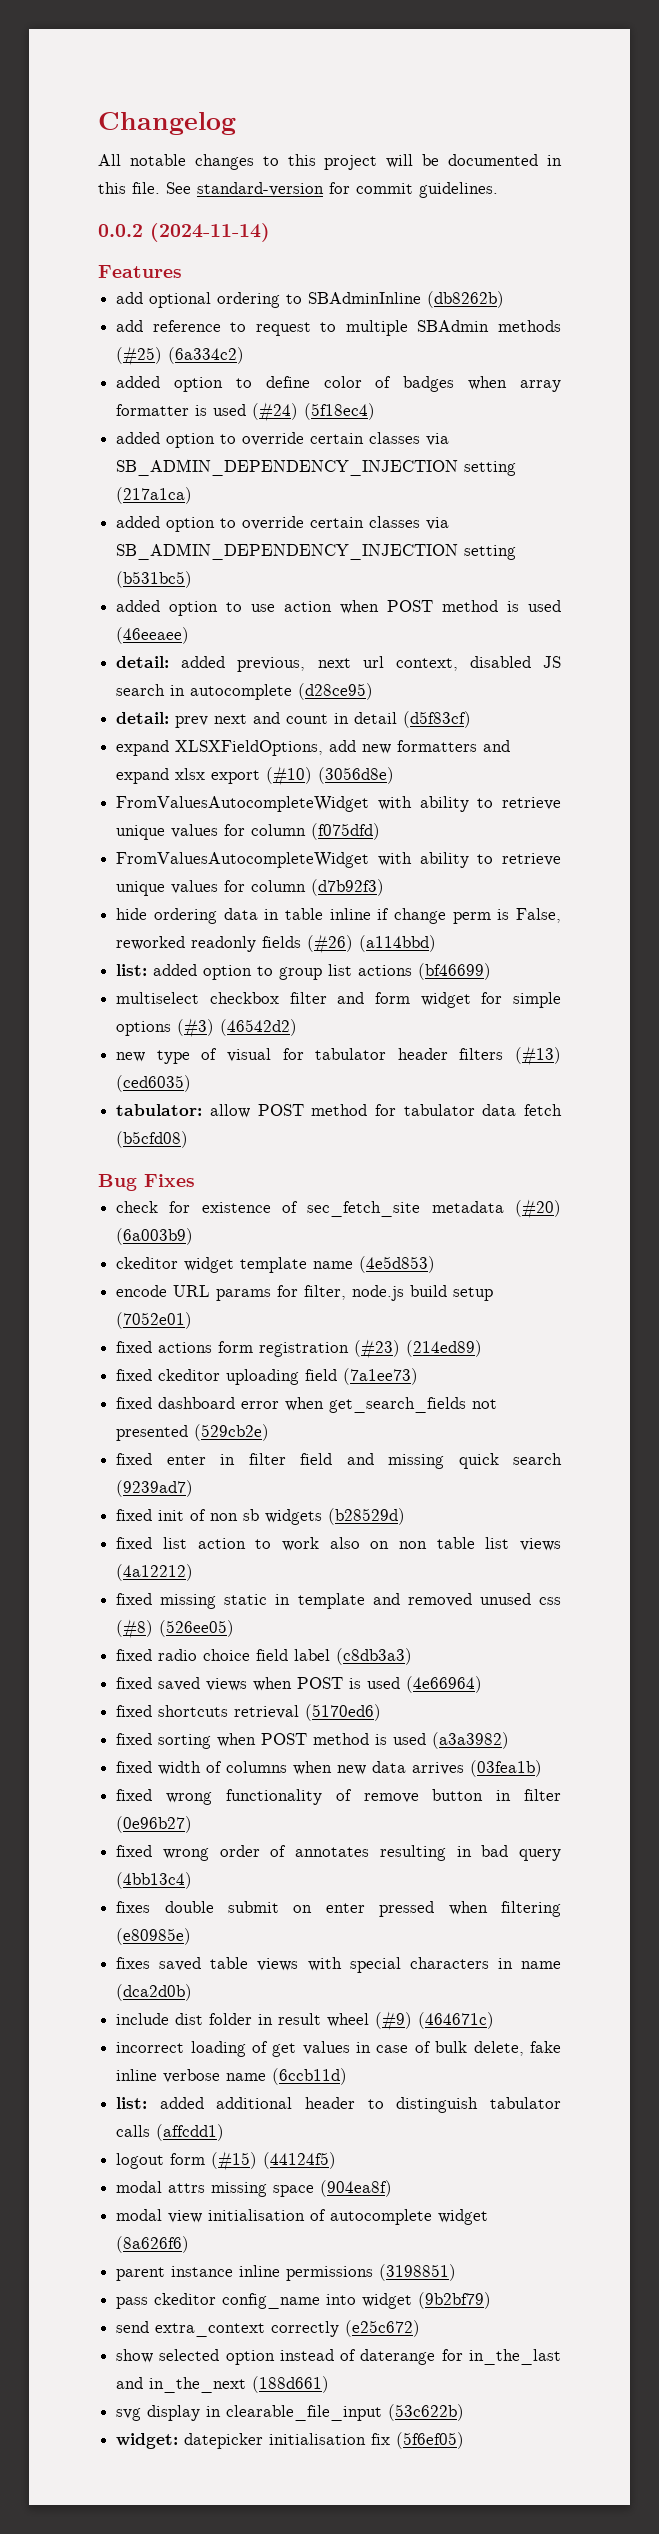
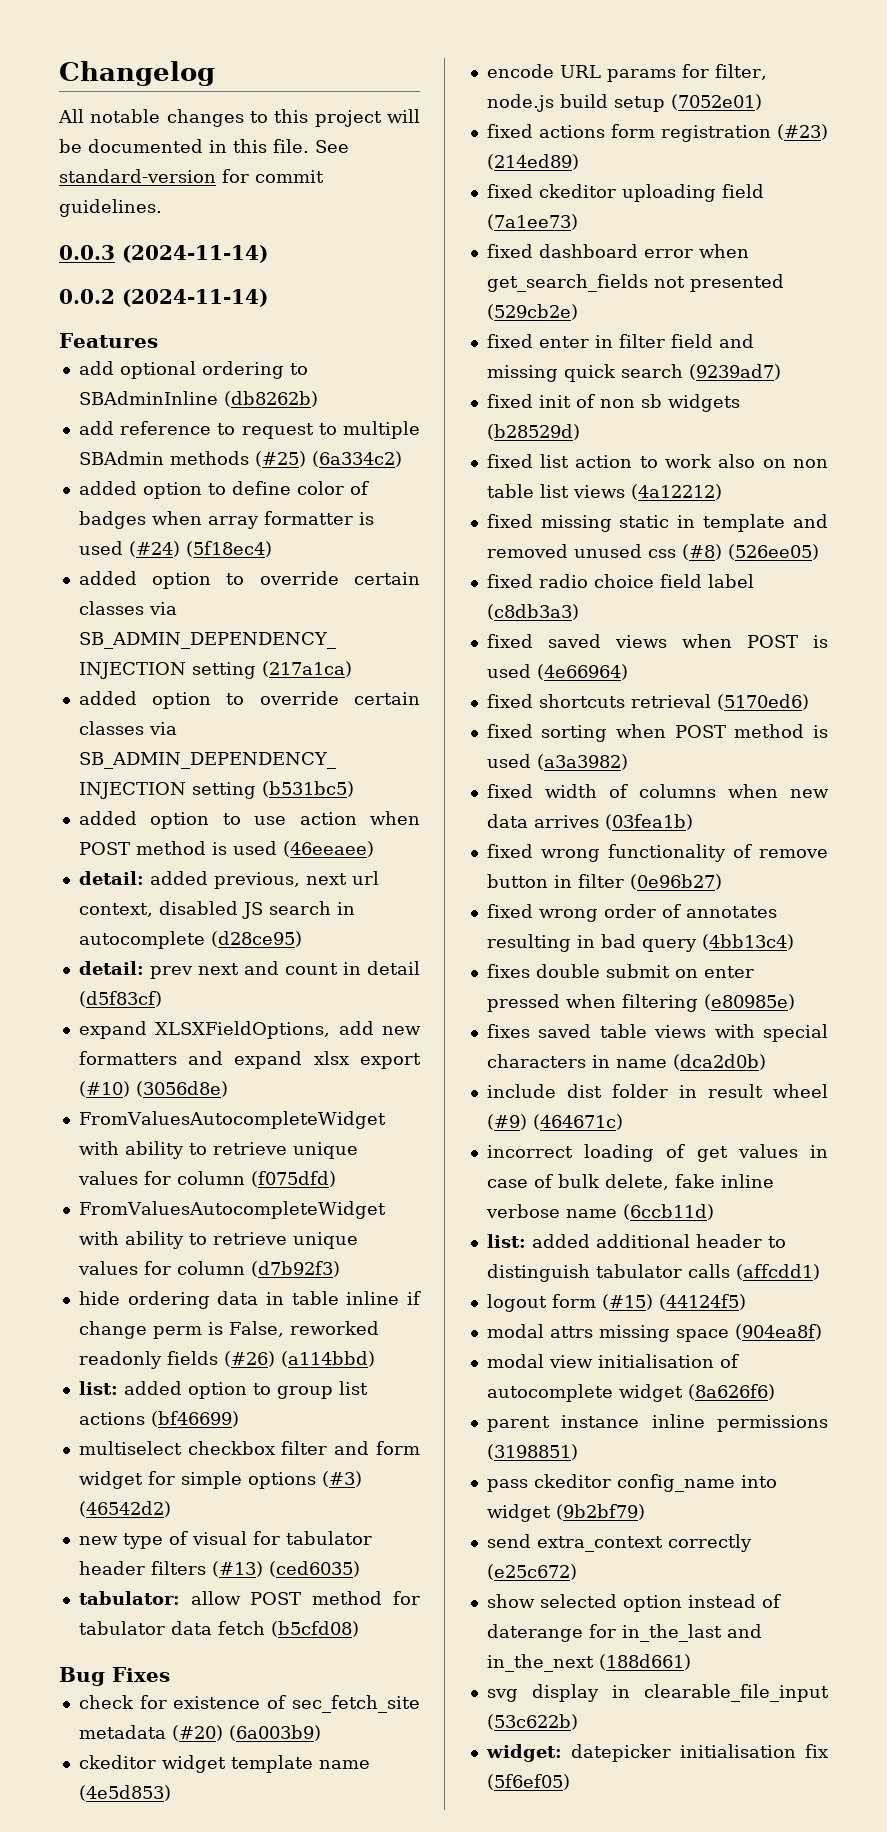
(498, 190) none -> [59,245,268,263] // 0.0.3 (2024-11-14)

